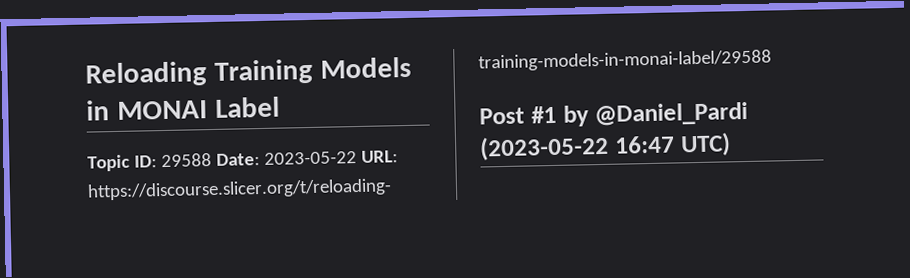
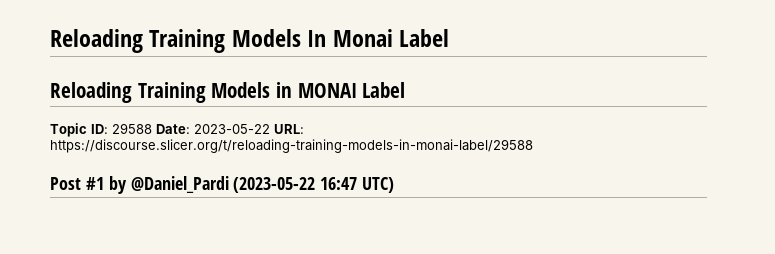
[85,56,412,88] Reloading Training Models -> [50,29,450,53] [50,82,271,103] Reloading Training Models In Monai Label // Reloading Training Models

